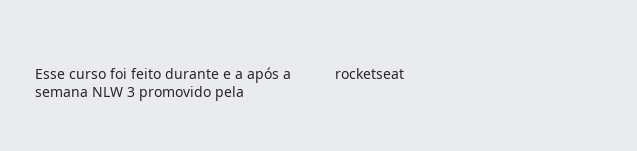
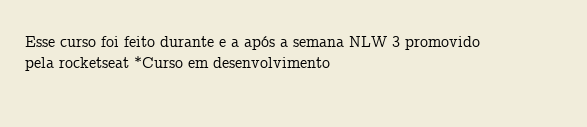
(404, 73) none -> [134,56,330,68] *Curso em desenvolvimento

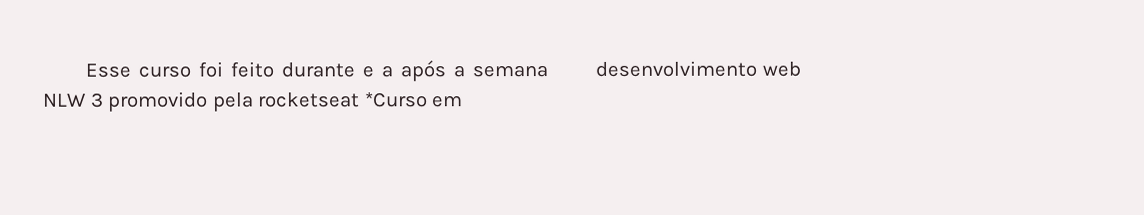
(330, 62) none -> [761,61,801,77] web

